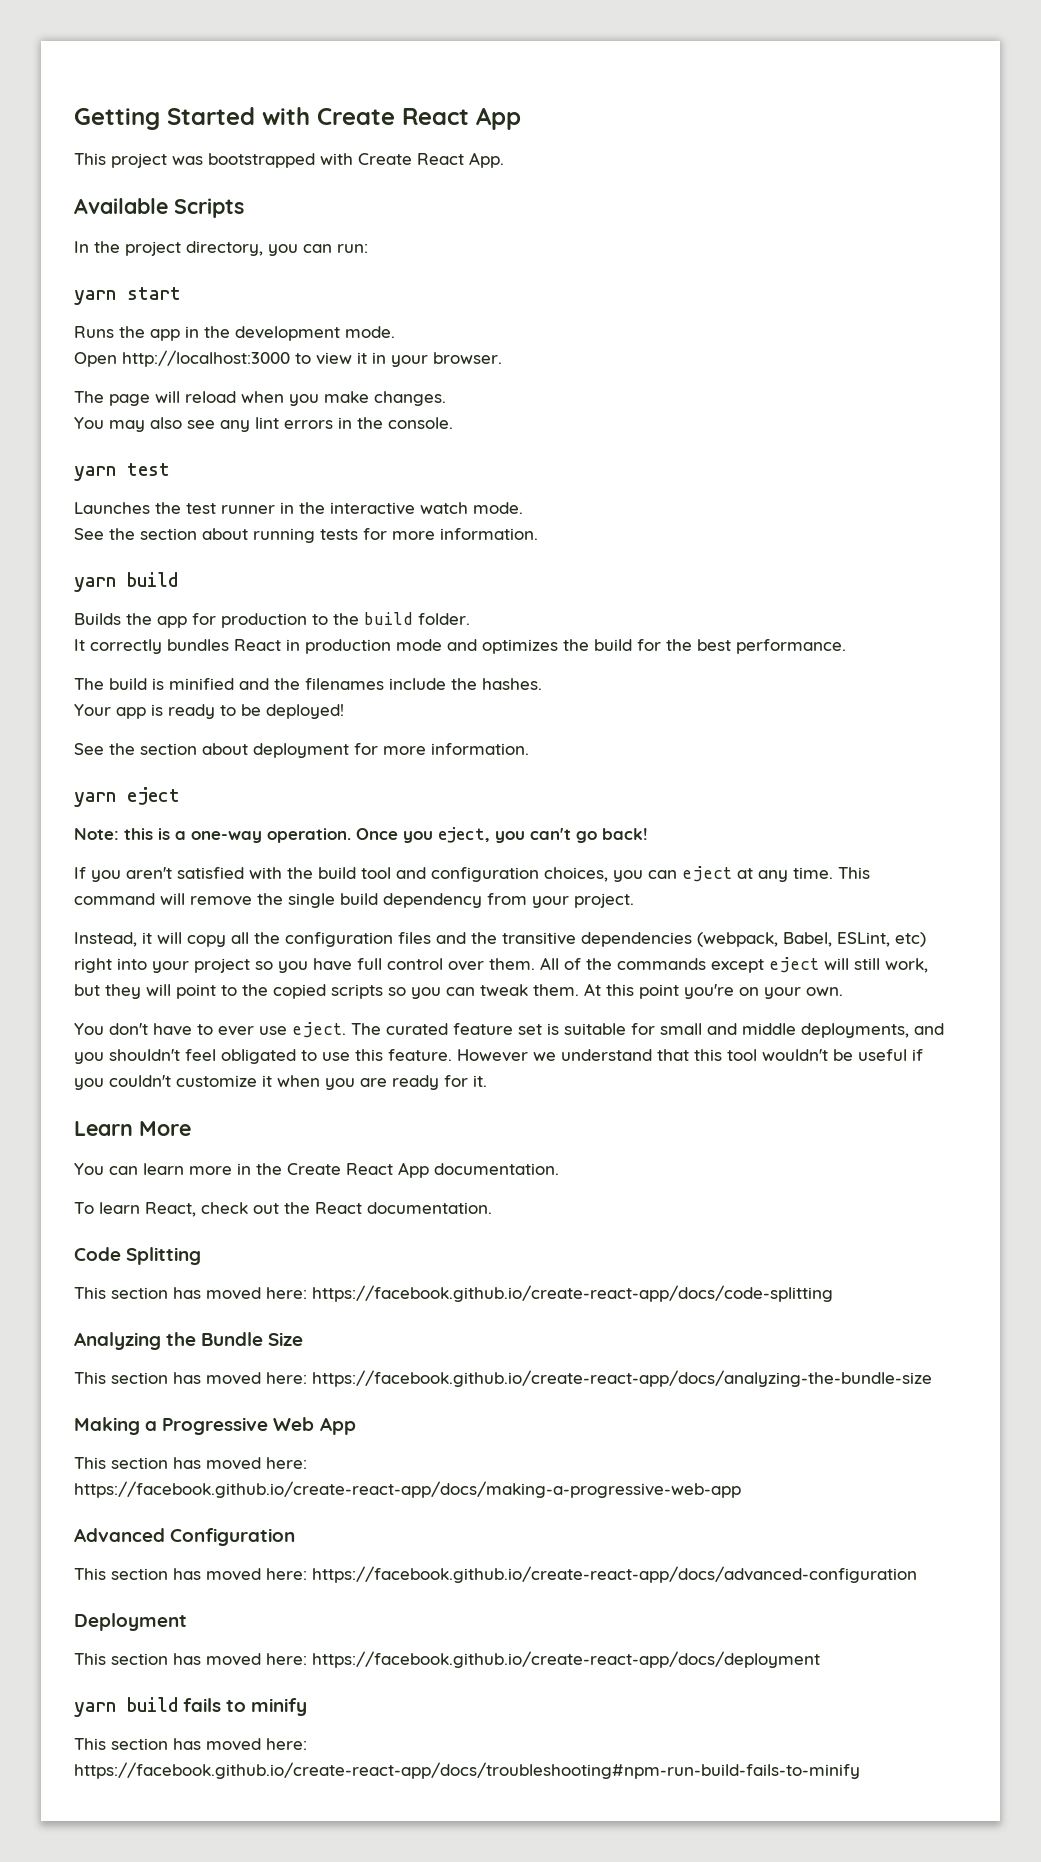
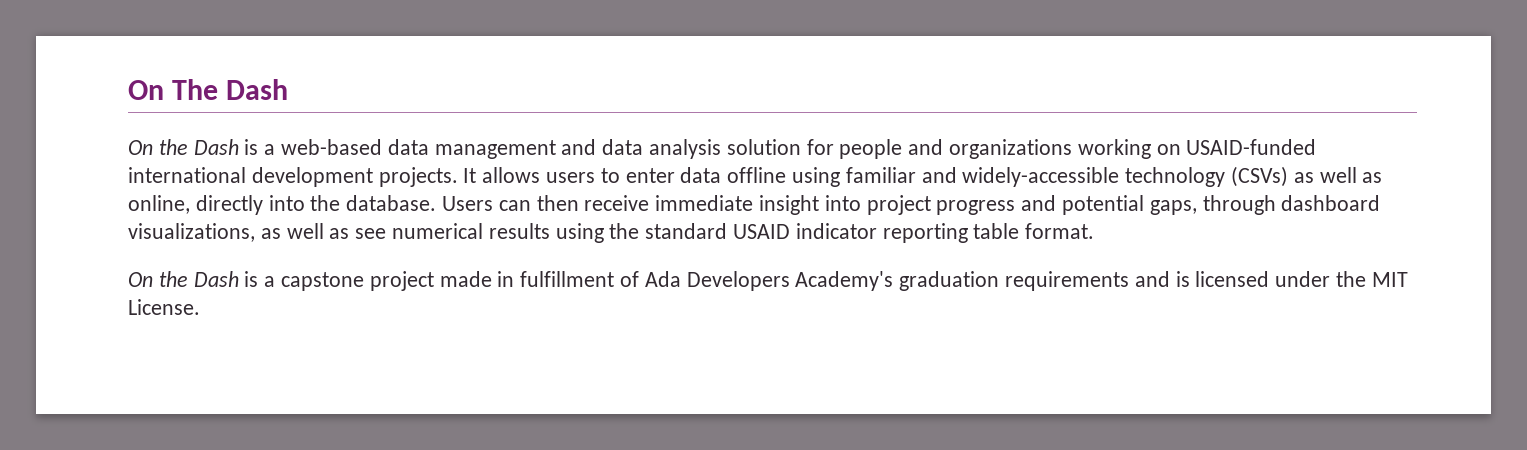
[74,107,521,130] [74,152,504,168] [74,198,244,218] [74,241,368,256] [74,287,181,305] [74,326,395,341] [74,350,502,367] [74,391,446,406] [74,417,453,432] [74,463,170,481] [74,502,523,515] [74,528,538,543] [74,572,178,592] [74,612,470,628] [74,639,846,654] [74,678,542,690] [74,704,344,719] [74,743,529,758] [74,787,180,807] [74,827,648,843] [74,866,870,882] [74,893,634,908] [74,932,926,947] [74,957,928,973] [74,983,843,999] [74,1022,944,1038] [74,1049,923,1064] [74,1075,487,1090] [74,1121,191,1136] [74,1162,559,1178] [74,1202,492,1217] [74,1247,202,1265] [74,1285,833,1302] [74,1332,304,1350] [74,1370,932,1387] [74,1417,356,1435] [74,1457,307,1470] [74,1481,741,1498] [74,1528,296,1546] [74,1566,917,1583] [74,1613,187,1631] [74,1651,820,1668] [74,1697,308,1717] [74,1738,307,1751] [74,1762,860,1779] Getting Started with Create React App // This project was bootstrapped with Create React App. // Available Scripts // In the project directory, you can run: // yarn start // Runs the app in the development mode. // Open http://localhost:3000 to view it in your browser. // The page will reload when you make changes. // You may also see any lint errors in the console. // yarn test // Launches the test runner in the interactive watch mode. // See the section about running tests for more information. // yarn build // Builds the app for production to the build folder. // It correctly bundles React in production mode and optimizes the build for the best performance. // The build is minified and the filenames include the hashes. // Your app is ready to be deployed! // See the section about deployment for more information. // yarn eject // Note: this is a one-way operation. Once you eject, you can't go back! // If you aren't satisfied with the build tool and configuration choices, you can eject at any time. This command will remove the single build dependency from your project. // Instead, it will copy all the configuration files and the transitive dependencies (webpack, Babel, ESLint, etc) right into your project so you have full control over them. All of the commands except eject will still work, but they will point to the copied scripts so you can tweak them. At this point you're on your own. // You don't have to ever use eject. The curated feature set is suitable for small and middle deployments, and you shouldn't feel obligated to use this feature. However we understand that this tool wouldn't be useful if you couldn't customize it when you are ready for it. // Learn More // You can learn more in the Create React App documentation. // To learn React, check out the React documentation. // Code Splitting // This section has moved here: https://facebook.github.io/create-react-app/docs/code-splitting // Analyzing the Bundle Size // This section has moved here: https://facebook.github.io/create-react-app/docs/analyzing-the-bundle-size // Making a Progressive Web App // This section has moved here: https://facebook.github.io/create-react-app/docs/making-a-progressive-web-app // Advanced Configuration // This section has moved here: https://facebook.github.io/create-react-app/docs/advanced-configuration // Deployment // This section has moved here: https://facebook.github.io/create-react-app/docs/deployment // yarn build fails to minify // This section has moved here: https://facebook.github.io/create-react-app/docs/troubleshooting#npm-run-build-fails-to-minify -> [128,79,289,100] [128,139,1317,159] [128,166,1383,187] [128,195,1381,215] [128,223,1095,243] [128,271,1408,291] [128,299,200,315] On The Dash // On the Dash is a web-based data management and data analysis solution for people and organizations working on USAID-funded international development projects. It allows users to enter data offline using familiar and widely-accessible technology (CSVs) as well as online, directly into the database. Users can then receive immediate insight into project progress and potential gaps, through dashboard visualizations, as well as see numerical results using the standard USAID indicator reporting table format. // On the Dash is a capstone project made in fulfillment of Ada Developers Academy's graduation requirements and is licensed under the MIT License.

